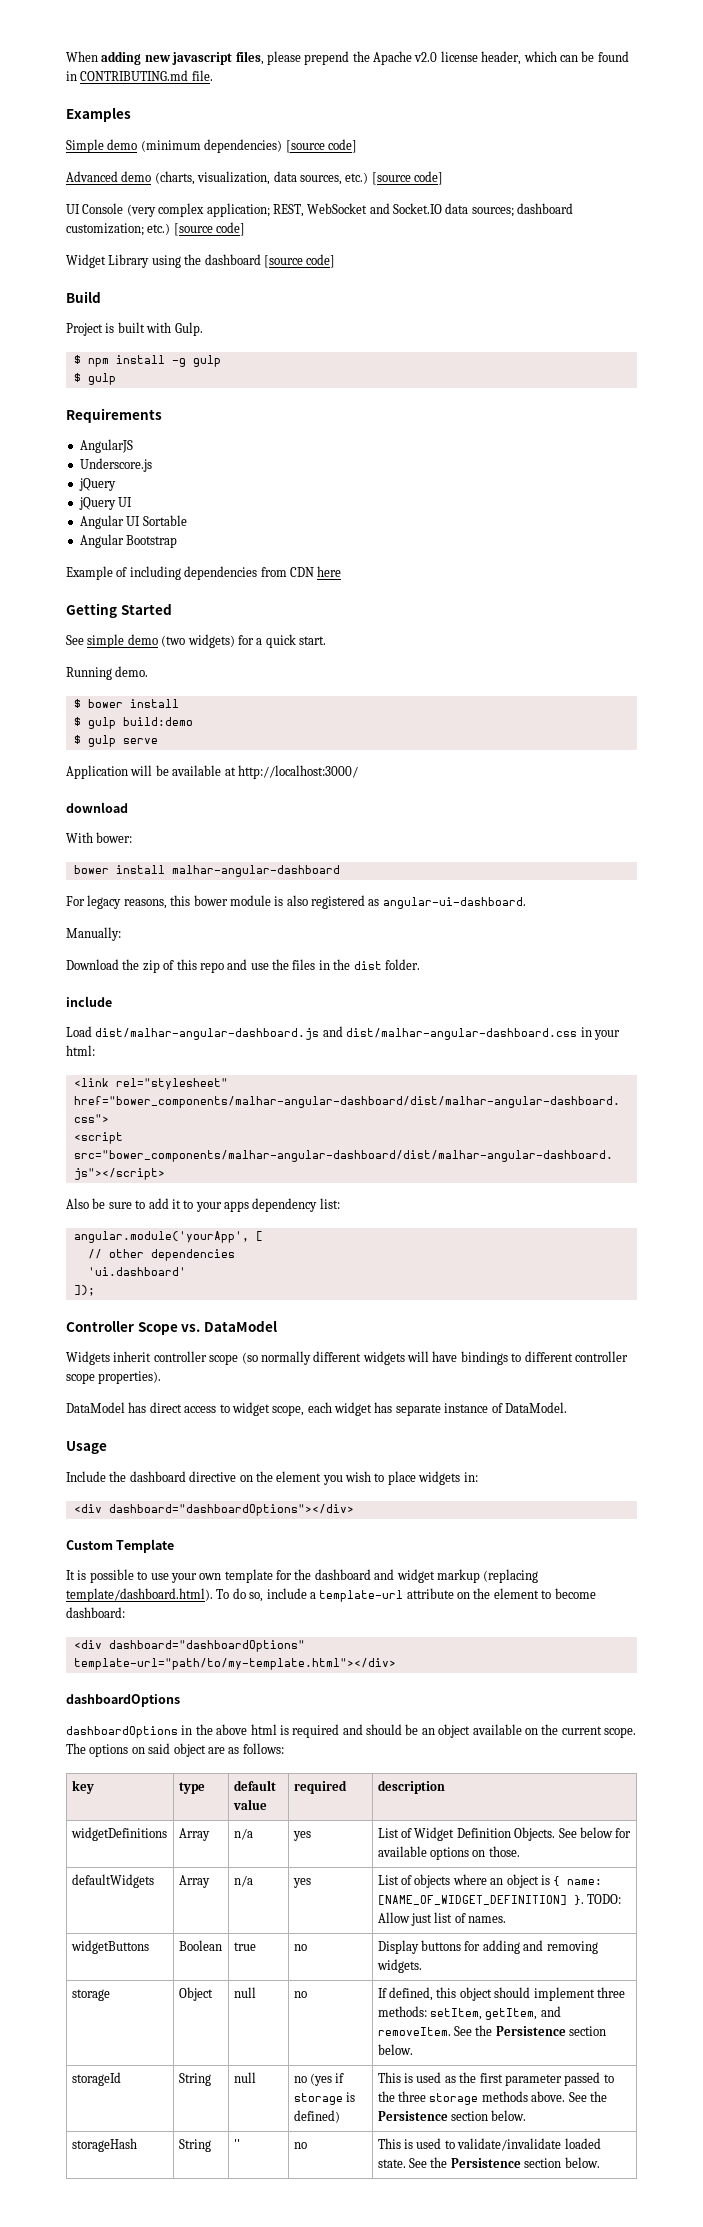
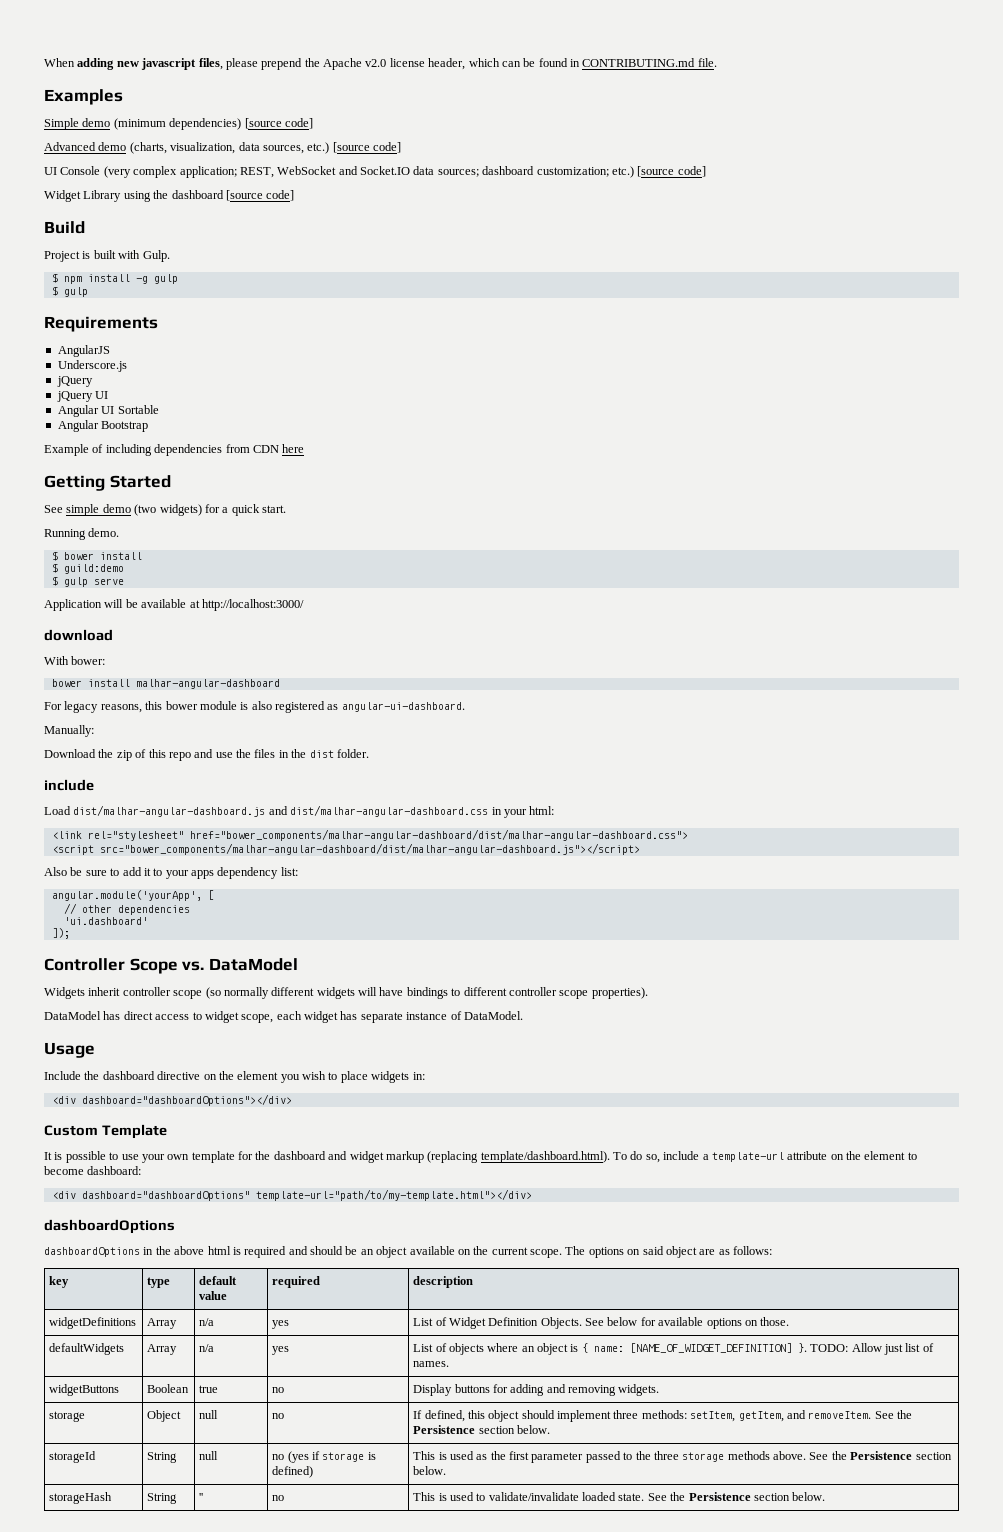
[87,717,193,729] gulp build:demo -> [63,564,124,574] guild:demo

